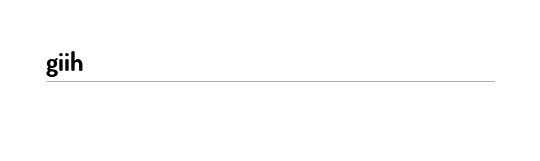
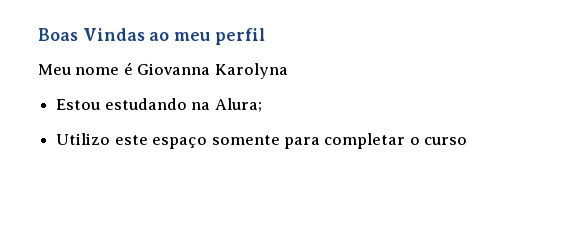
[46,51,84,77] giih -> [38,28,265,45] [38,62,288,79] [56,98,262,112] [56,133,468,149] Boas Vindas ao meu perfil // Meu nome é Giovanna Karolyna // Estou estudando na Alura; // Utilizo este espaço somente para completar o curso

